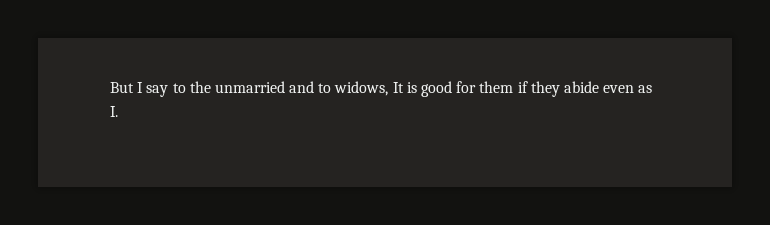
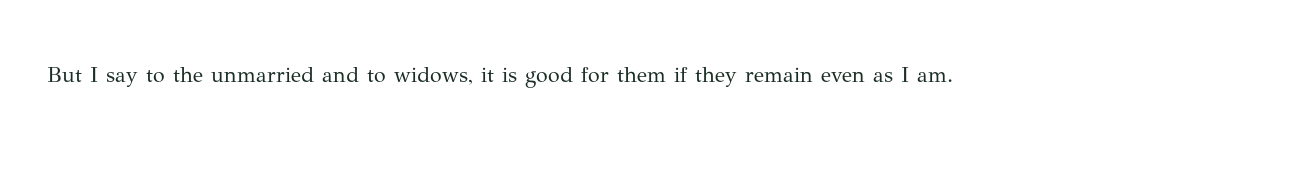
[392,82,404,93] It -> [481,67,494,82] it
[563,81,599,93] abide -> [745,67,813,82] remain
[110,106,118,117] I. -> [901,67,953,82] I am.

